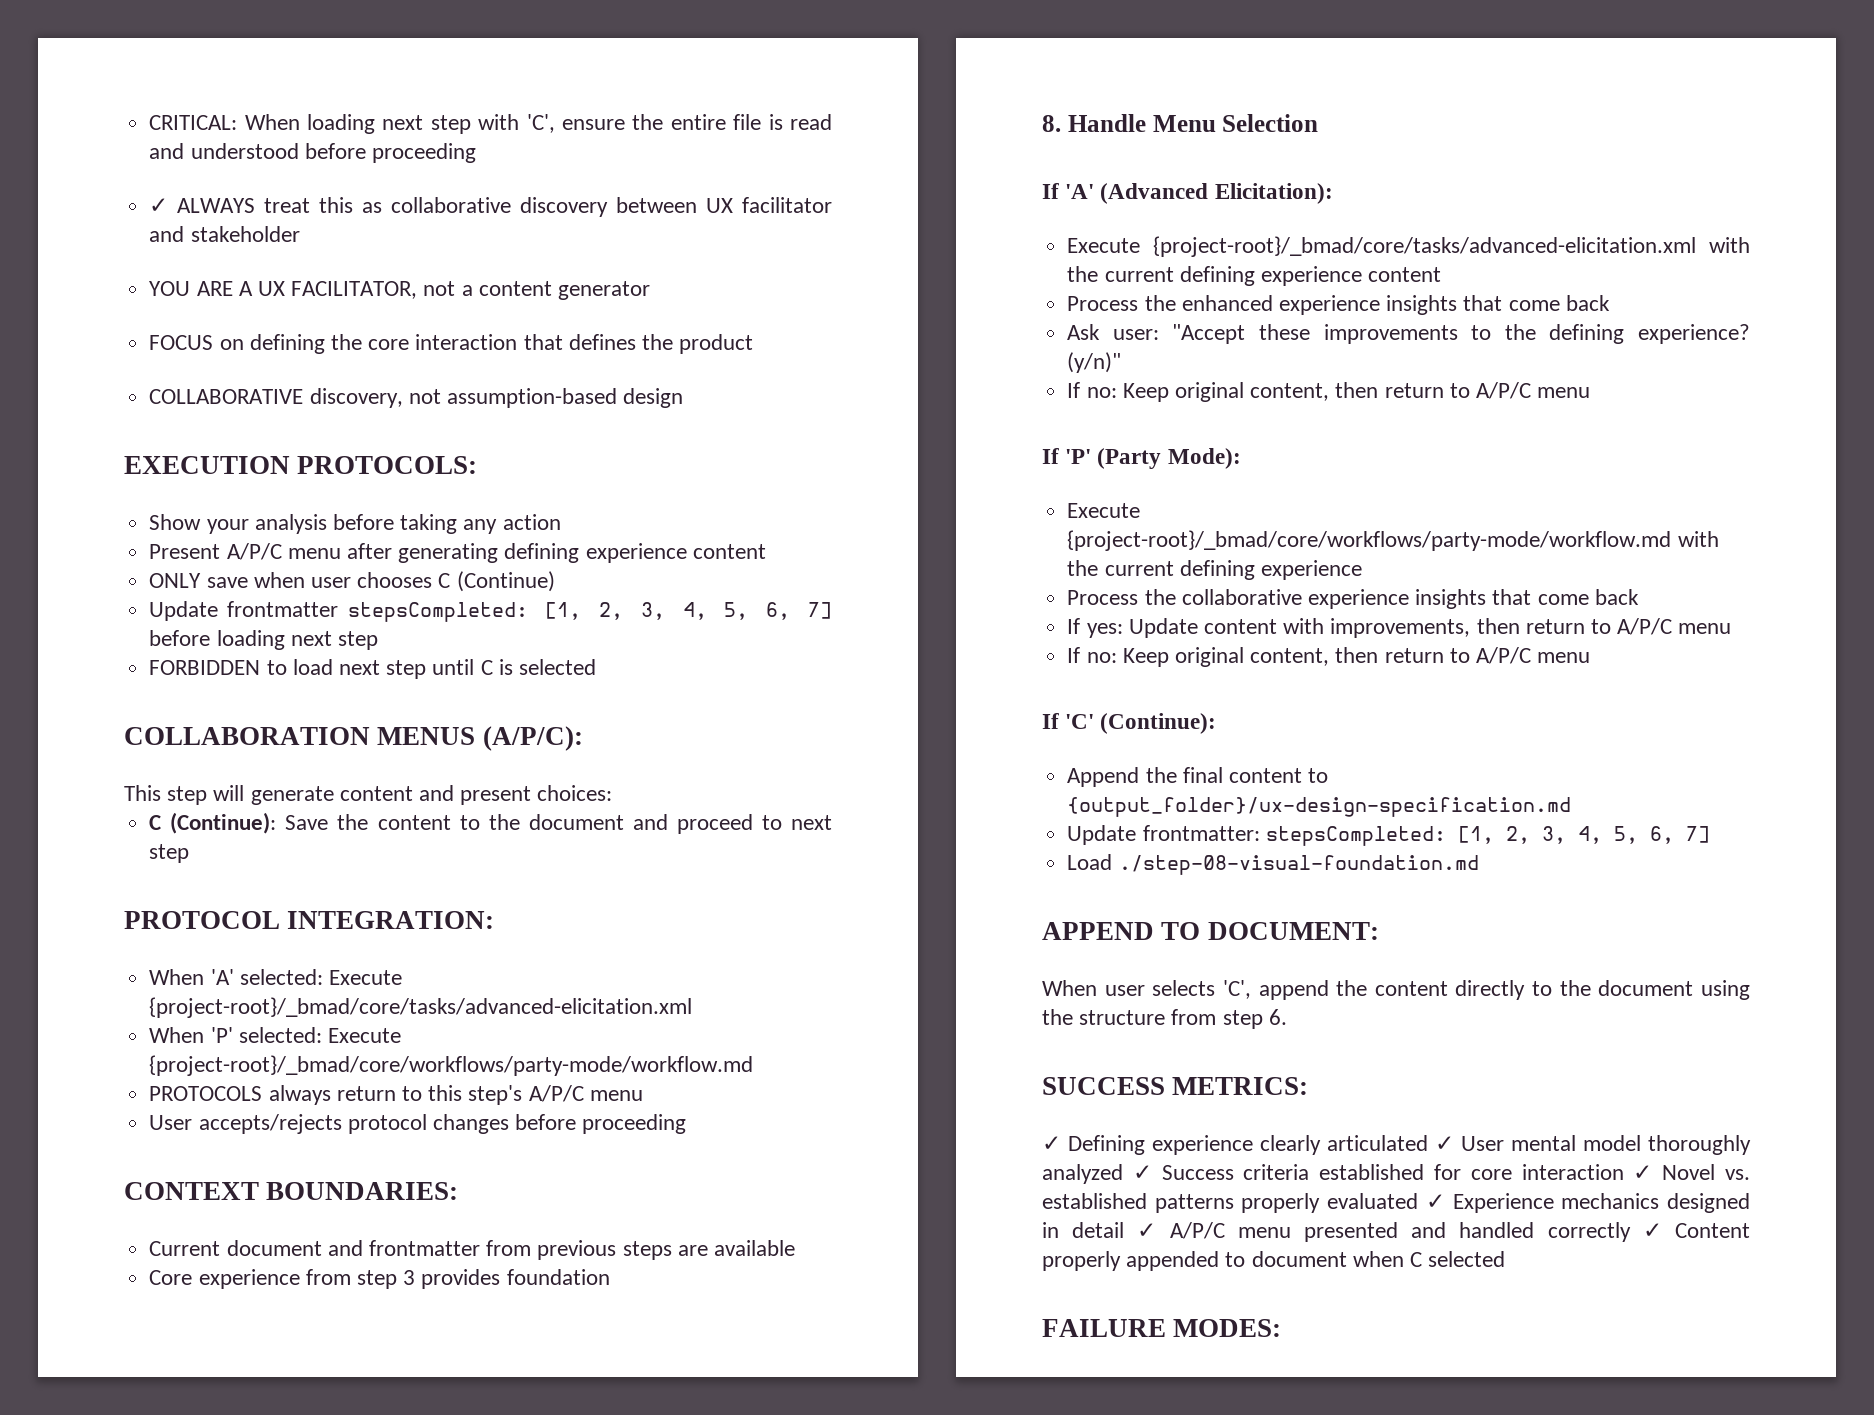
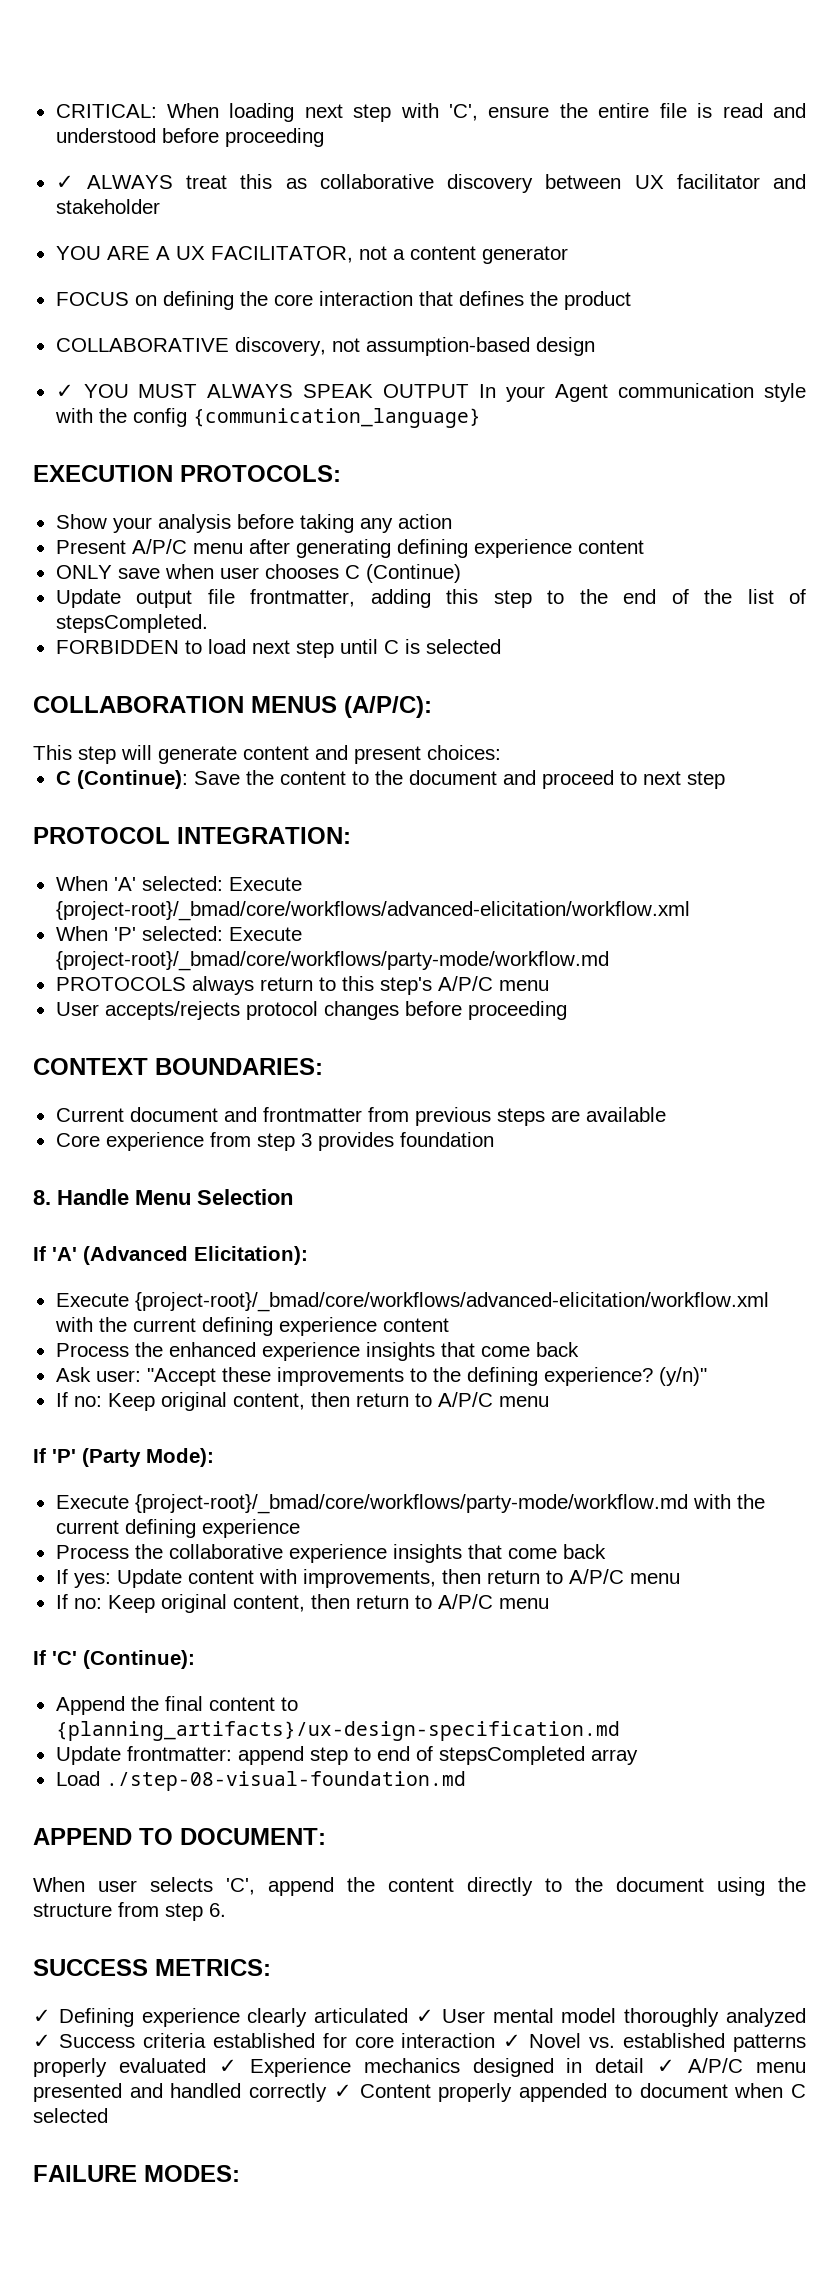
(684, 398) none -> [55,383,807,402] [54,408,481,428] // ✓ YOU MUST ALWAYS SPEAK OUTPUT In your Agent communication style with the config {communication_language}
[227,601,832,622] [149,630,378,650] frontmatter stepsCompleted: [1, 2, 3, 4, 5, 6, 7] before loading next step -> [136,589,807,608] [55,614,208,633] output file frontmatter, adding this step to the end of the list of stepsCompleted.
[149,997,693,1018] {project-root}/_bmad/core/tasks/advanced-elicitation.xml -> [55,901,690,921] {project-root}/_bmad/core/workflows/advanced-elicitation/workflow.xml
[1153,236,1697,257] {project-root}/_bmad/core/tasks/advanced-elicitation.xml -> [134,1292,769,1312] {project-root}/_bmad/core/workflows/advanced-elicitation/workflow.xml
[1067,797,1572,817] {output_folder}/ux-design-specification.md -> [55,1721,620,1741] {planning_artifacts}/ux-design-specification.md
[1265,826,1710,846] stepsCompleted: [1, 2, 3, 4, 5, 6, 7] -> [237,1746,638,1765] append step to end of stepsCompleted array

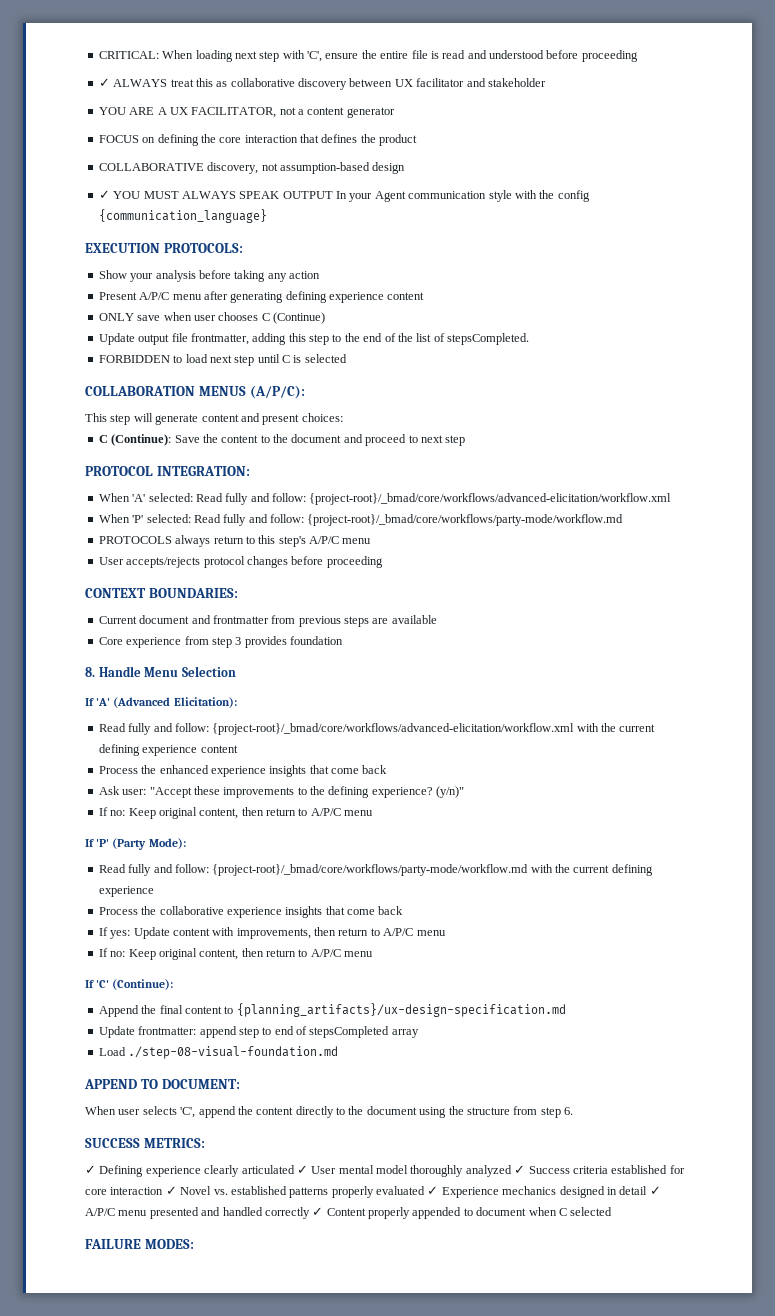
[228,877,302,891] Execute -> [195,493,306,505] Read fully and follow:
[228,927,302,941] Execute -> [193,514,304,526] Read fully and follow:
[55,1293,129,1307] Execute -> [98,723,209,735] Read fully and follow:
[55,1495,129,1509] Execute -> [98,864,209,876] Read fully and follow:

